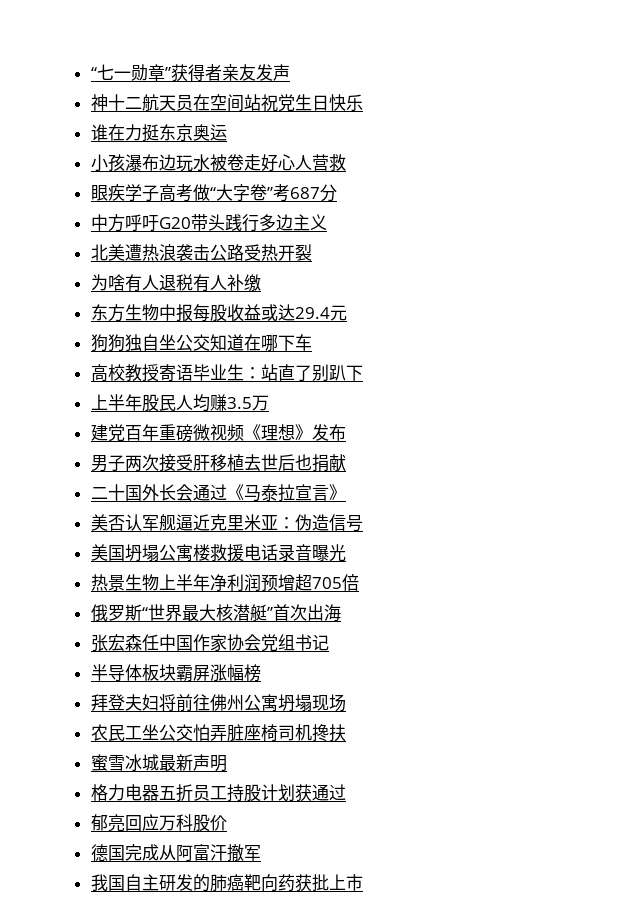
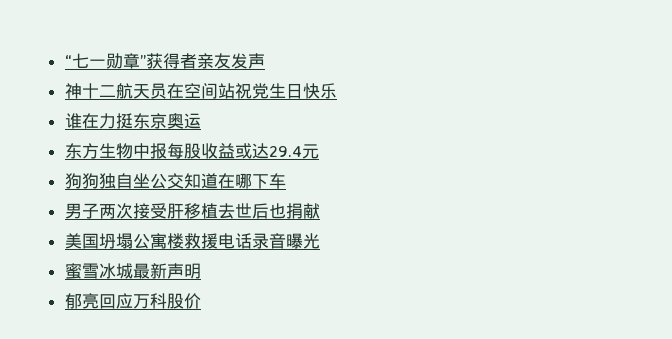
[90,154,346,172] [90,184,337,202] [90,214,327,232] [90,244,312,261] [90,274,261,292] // 小孩瀑布边玩水被卷走好心人营救 // 眼疾学子高考做“大字卷”考687分 // 中方呼吁G20带头践行多边主义 // 北美遭热浪袭击公路受热开裂 // 为啥有人退税有人补缴 -> (201, 121) none
[90,364,363,382] [90,394,269,412] [90,424,346,442] // 高校教授寄语毕业生：站直了别趴下 // 上半年股民人均赚3.5万 // 建党百年重磅微视频《理想》发布 -> (286, 181) none
[90,484,346,502] [90,514,363,532] // 二十国外长会通过《马泰拉宣言》 // 美否认军舰逼近克里米亚：伪造信号 -> (320, 211) none
[90,574,359,592] [90,604,341,622] [90,634,329,652] [90,664,261,682] [90,694,346,712] [90,724,346,742] [90,754,227,772] [90,784,346,802] [90,814,227,832] [90,844,261,862] [90,874,363,892] 热景生物上半年净利润预增超705倍 // 俄罗斯“世界最大核潜艇”首次出海 // 张宏森任中国作家协会党组书记 // 半导体板块霸屏涨幅榜 // 拜登夫妇将前往佛州公寓坍塌现场 // 农民工坐公交怕弄脏座椅司机搀扶 // 蜜雪冰城最新声明 // 格力电器五折员工持股计划获通过 // 郁亮回应万科股价 // 德国完成从阿富汗撤军 // 我国自主研发的肺癌靶向药获批上市 -> [64,263,201,279] [64,293,201,309] 蜜雪冰城最新声明 // 郁亮回应万科股价

